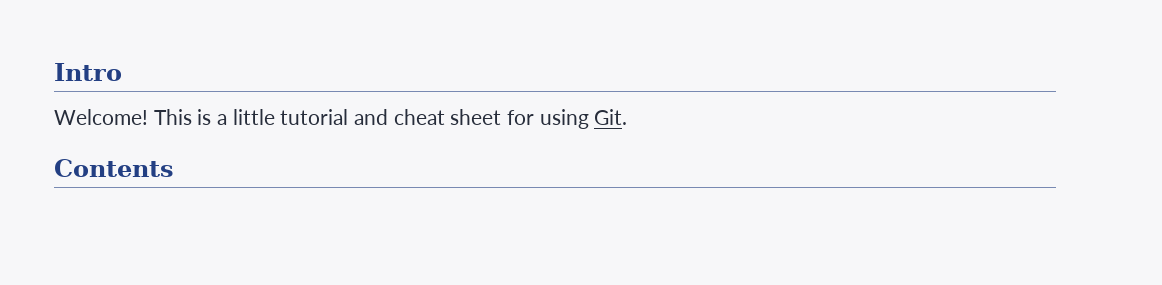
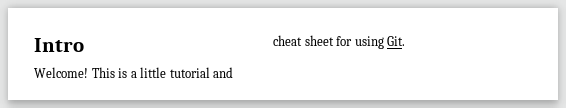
[54,159,174,177] // Contents -> (406, 41) none

